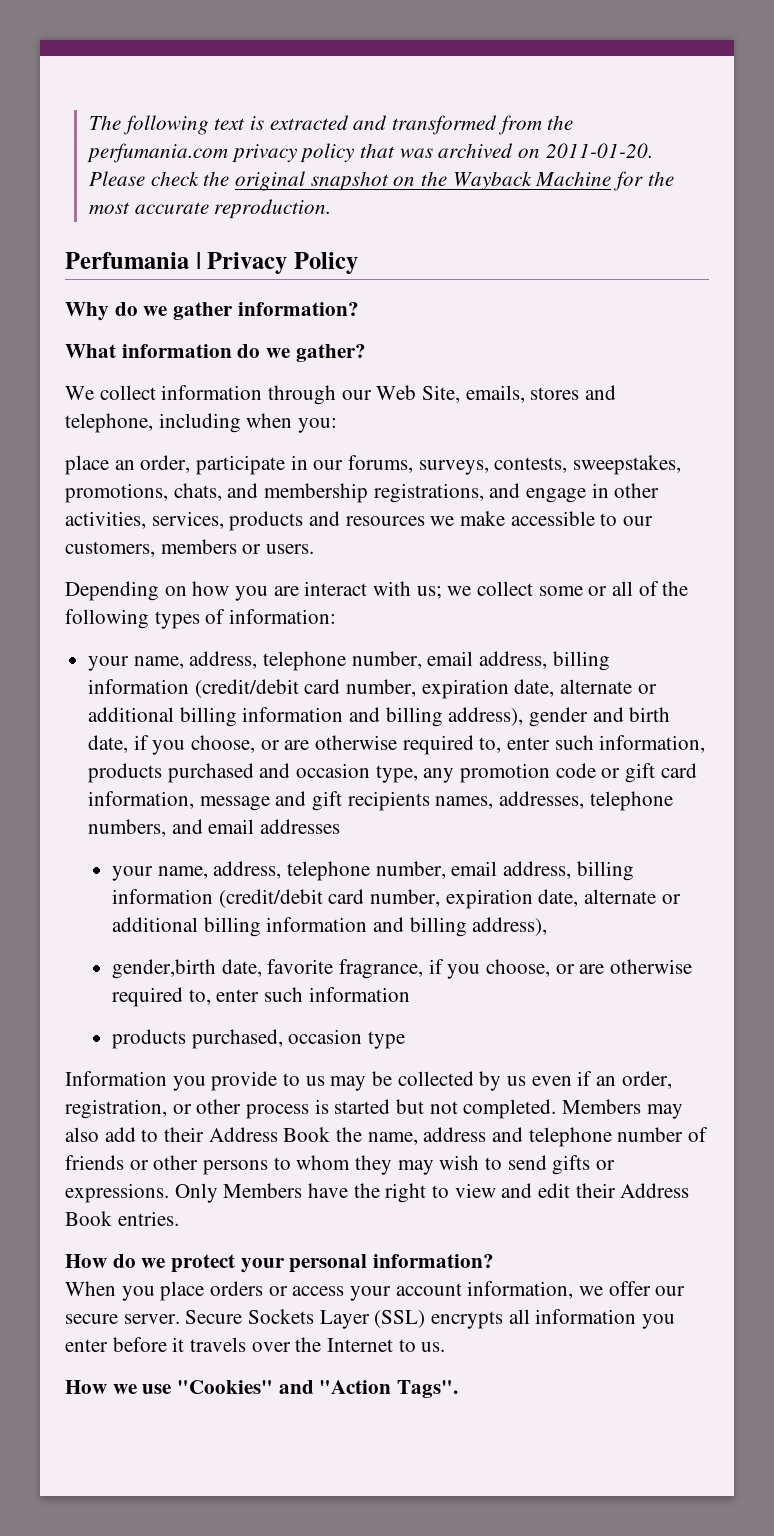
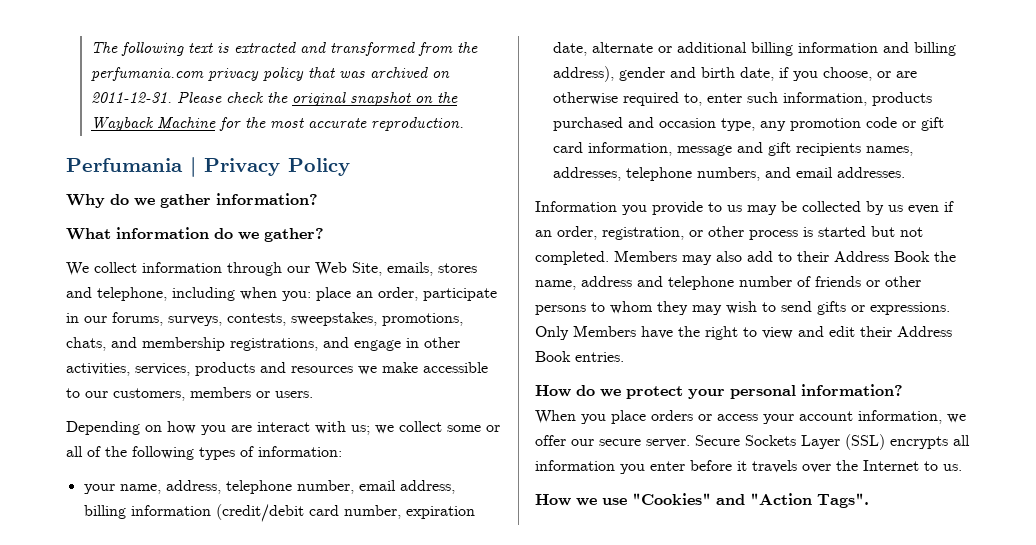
[545,143,653,158] 2011-01-20. -> [91,92,173,103] 2011-12-31.
(338, 425) // -> (311, 296) none
[260,819,341,834] [111,861,634,881] [111,889,681,909] [111,917,548,937] [111,959,693,979] [111,987,410,1007] [111,1029,406,1049] addresses // your name, address, telephone number, email address, billing information (credit/debit card number, expiration date, alternate or additional billing information and billing address), // gender,birth date, favorite fragrance, if you choose, or are otherwise required to, enter such information // products purchased, occasion type -> [836,167,905,178] addresses.

